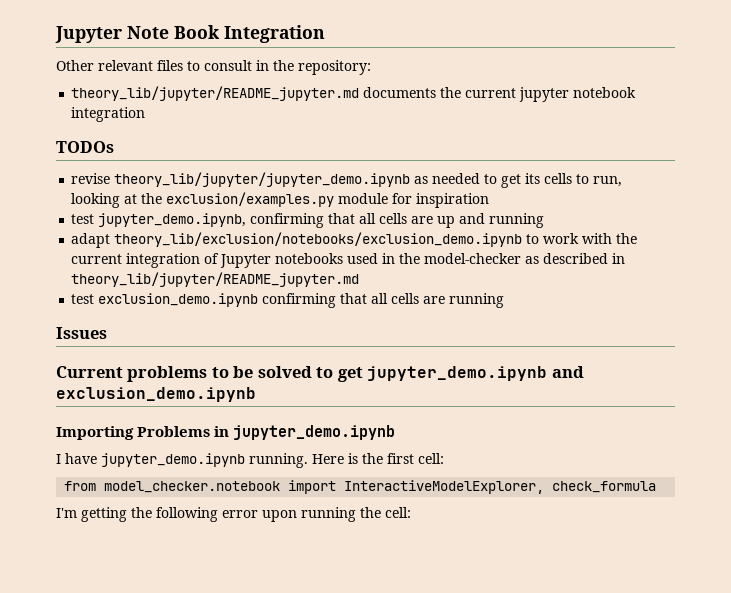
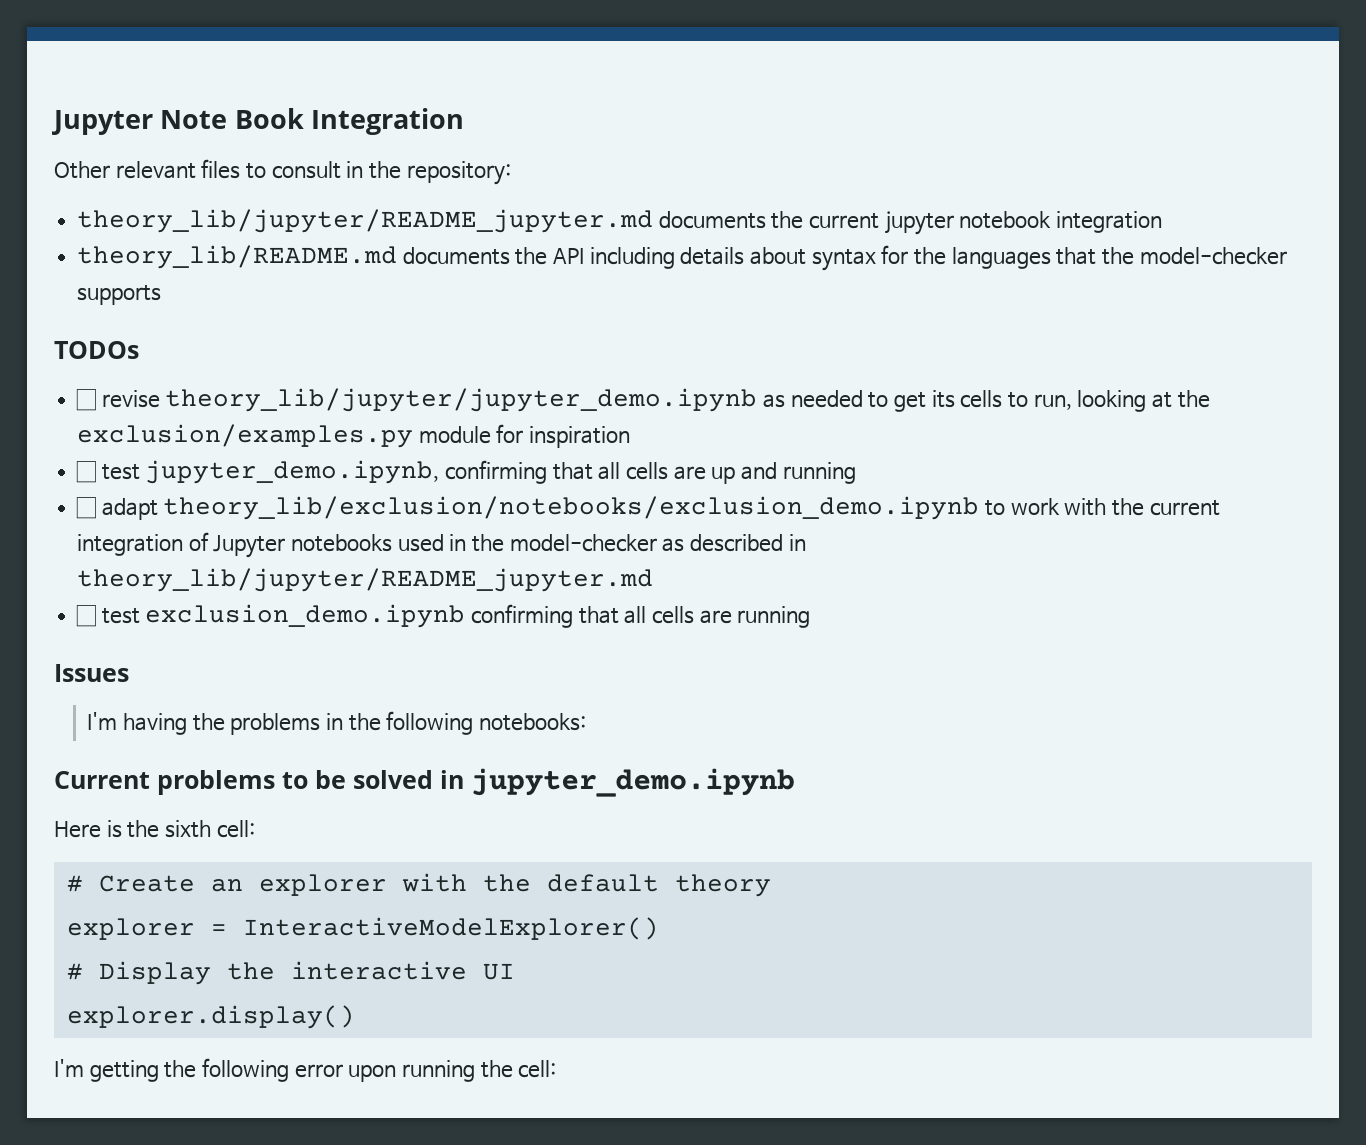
(146, 114) none -> [77,245,1287,271] [77,285,162,305] // theory_lib/README.md documents the API including details about syntax for the languages that the model-checker supports
(114, 147) none -> [76,389,97,411] ☐
(490, 200) none -> [76,461,97,483] ☐
(545, 220) none -> [76,497,97,519] ☐
(360, 279) none -> [76,605,97,627] ☐
(107, 333) none -> [87,711,586,735] // I'm having the problems in the following notebooks:
[316,366,584,382] [56,387,256,402] [56,425,396,440] [56,453,308,468] to get jupyter_demo.ipynb and exclusion_demo.ipynb // Importing Problems in jupyter_demo.ipynb // I have jupyter_demo.ipynb running. -> [440,768,795,797] in jupyter_demo.ipynb //
[387,453,414,464] first -> [164,820,211,838] sixth
[64,480,657,494] from model_checker.notebook import InteractiveModelExplorer, check_formula -> [66,873,771,897] [66,917,659,940] [66,961,515,985] [66,1005,355,1029] # Create an explorer with the default theory // explorer = InteractiveModelExplorer() // # Display the interactive UI // explorer.display()

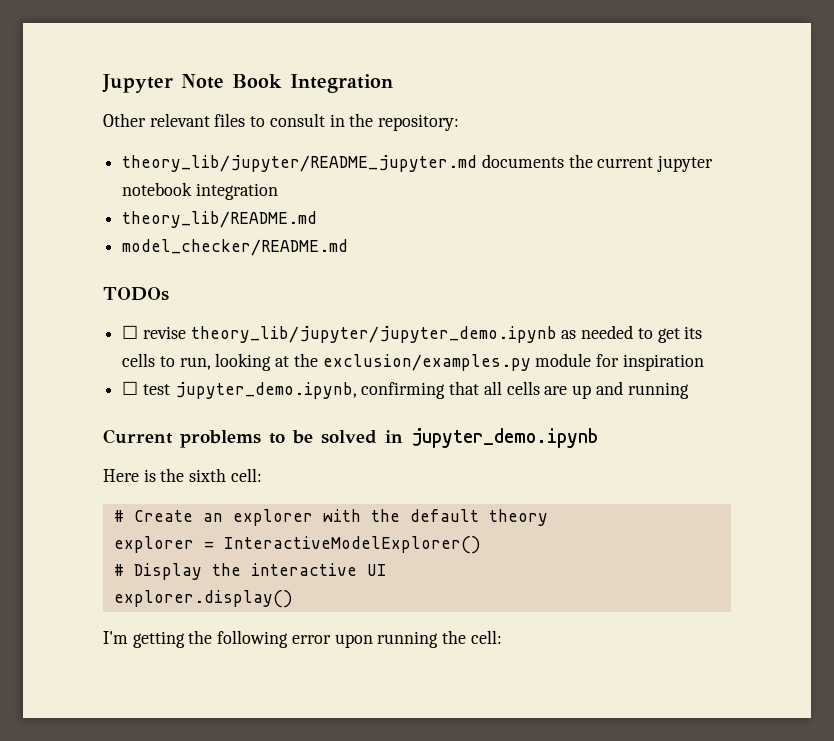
[402,245,1287,271] [77,285,162,305] documents the API including details about syntax for the languages that the model-checker supports -> [122,239,349,256] // model_checker/README.md
[76,496,1220,520] [77,532,806,558] [77,568,654,592] [76,604,811,628] [54,664,129,682] [87,711,586,735] // ☐ adapt theory_lib/exclusion/notebooks/exclusion_demo.ipynb to work with the current integration of Jupyter notebooks used in the model-checker as described in theory_lib/jupyter/README_jupyter.md // ☐ test exclusion_demo.ipynb confirming that all cells are running // Issues // I'm having the problems in the following notebooks: -> (689, 390) none

